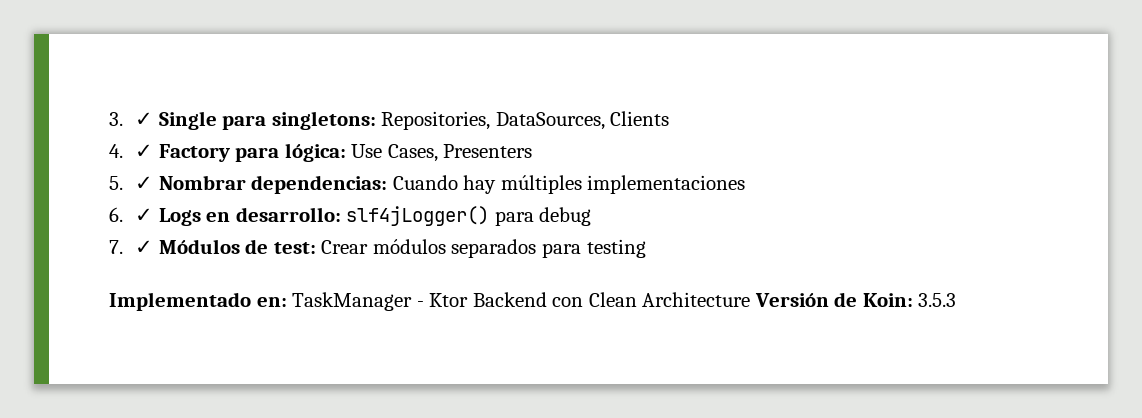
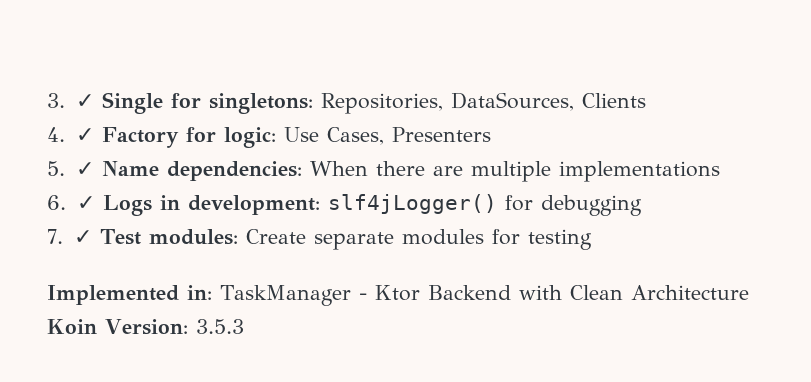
[222,115,267,130] para -> [170,93,201,108] for
[235,143,346,162] para lógica: -> [185,127,276,148] for logic:
[158,175,746,194] [109,206,592,226] [109,239,581,258] Nombrar dependencias: Cuando hay múltiples implementaciones // 6. ✓ Logs en desarrollo: slf4jLogger() para debug // 7. ✓ Módulos de test: Crear módulos separados para -> [101,161,720,182] [47,194,642,216] [47,229,520,250] Name dependencies: When there are multiple implementations // 6. ✓ Logs in development: slf4jLogger() for debugging // 7. ✓ Test modules: Create separate modules for
[109,292,287,311] Implementado en: -> [47,285,212,305] Implemented in:
[552,297,584,307] con -> [518,285,562,300] with
[754,292,913,307] Versión de Koin: -> [47,319,188,335] Koin Version:

